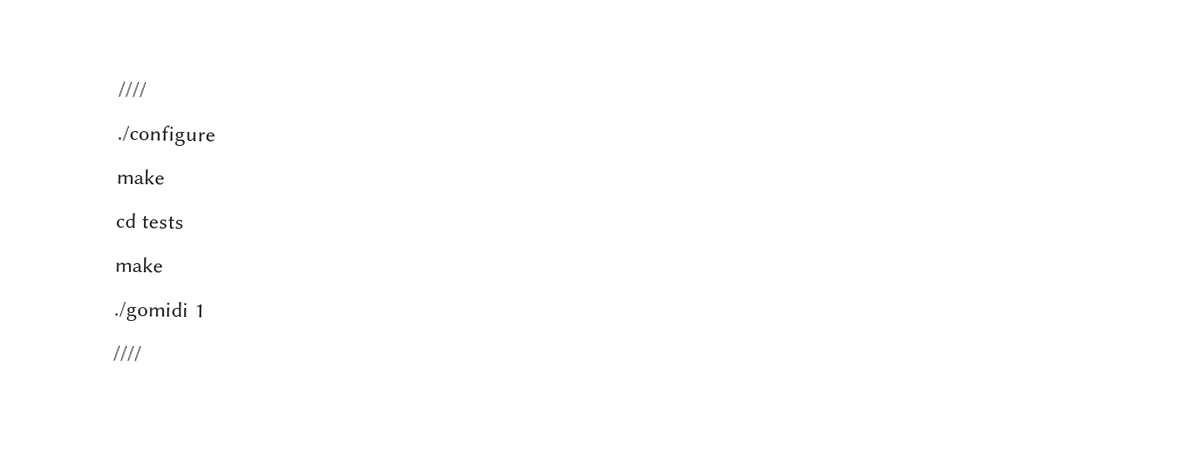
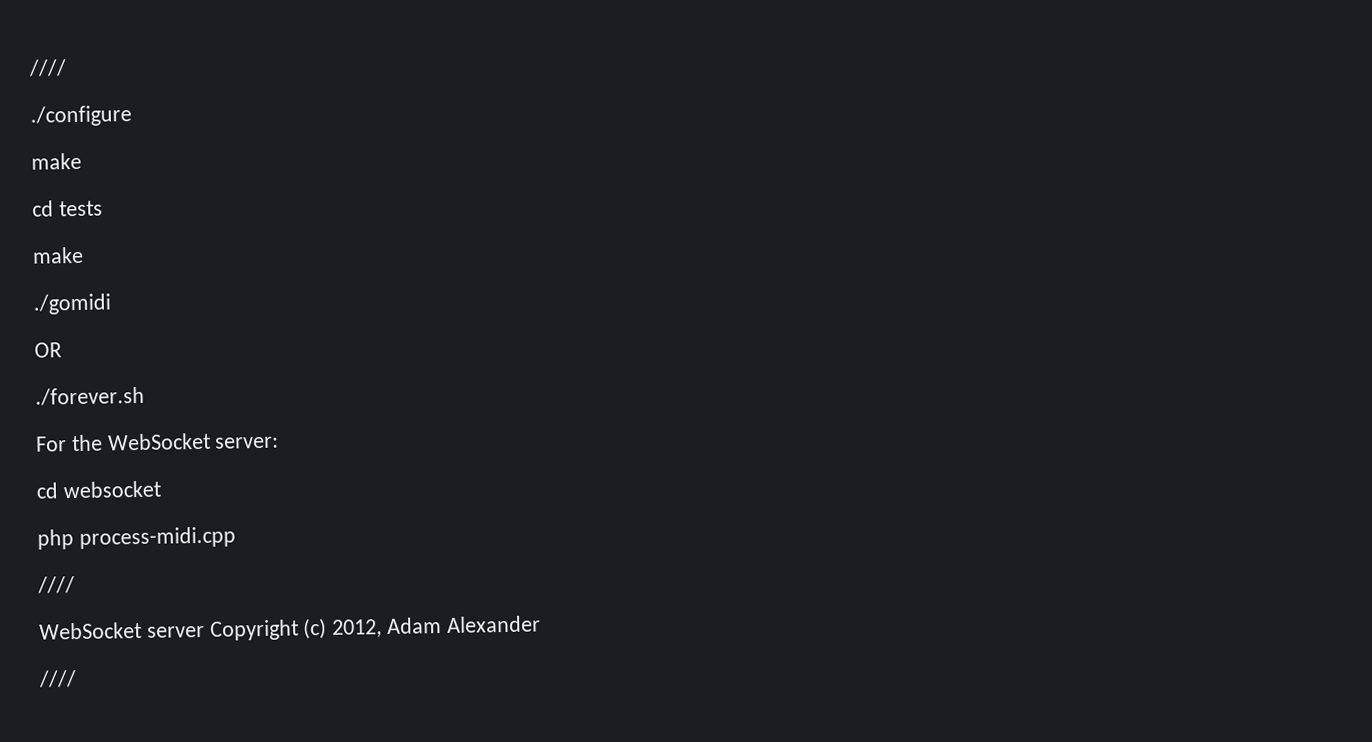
[193,304,205,318] 1 -> [34,342,62,358] [35,386,145,406] [35,432,280,452] [36,480,161,499] [37,526,236,550] [37,576,75,594] [39,615,541,641] // OR // ./forever.sh // For the WebSocket server: // cd websocket // php process-midi.cpp // //// // WebSocket server Copyright (c) 2012, Adam Alexander

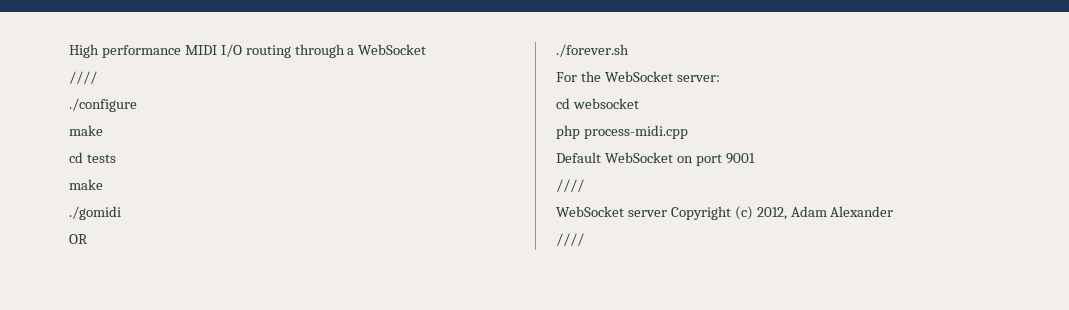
(28, 68) none -> [69,44,427,58] High performance MIDI I/O routing through a WebSocket //
(236, 537) none -> [556,152,755,166] // Default WebSocket on port 9001

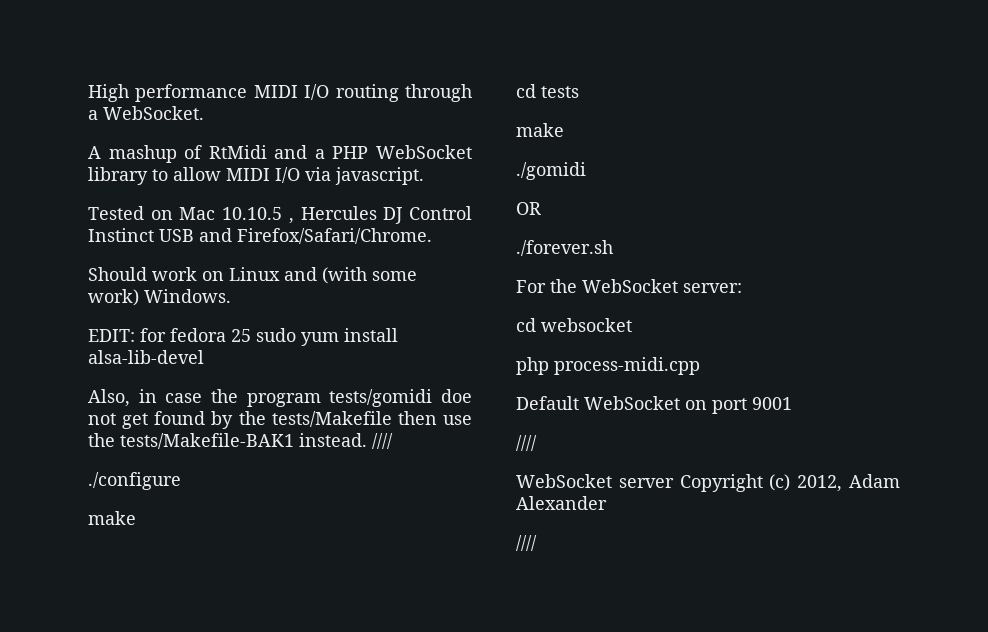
[358,44,427,55] WebSocket // -> [103,106,204,120] [88,145,472,163] [88,167,424,185] [88,206,472,224] [88,228,432,244] [88,267,417,284] [88,289,231,306] [88,328,398,346] [88,350,204,364] [88,389,472,407] [88,411,472,429] [88,433,367,449] WebSocket. // A mashup of RtMidi and a PHP WebSocket library to allow MIDI I/O via javascript. // Tested on Mac 10.10.5 , Hercules DJ Control Instinct USB and Firefox/Safari/Chrome. // Should work on Linux and (with some work) Windows. // EDIT: for fedora 25 sudo yum install alsa-lib-devel // Also, in case the program tests/gomidi doe not get found by the tests/Makefile then use the tests/Makefile-BAK1 instead.

